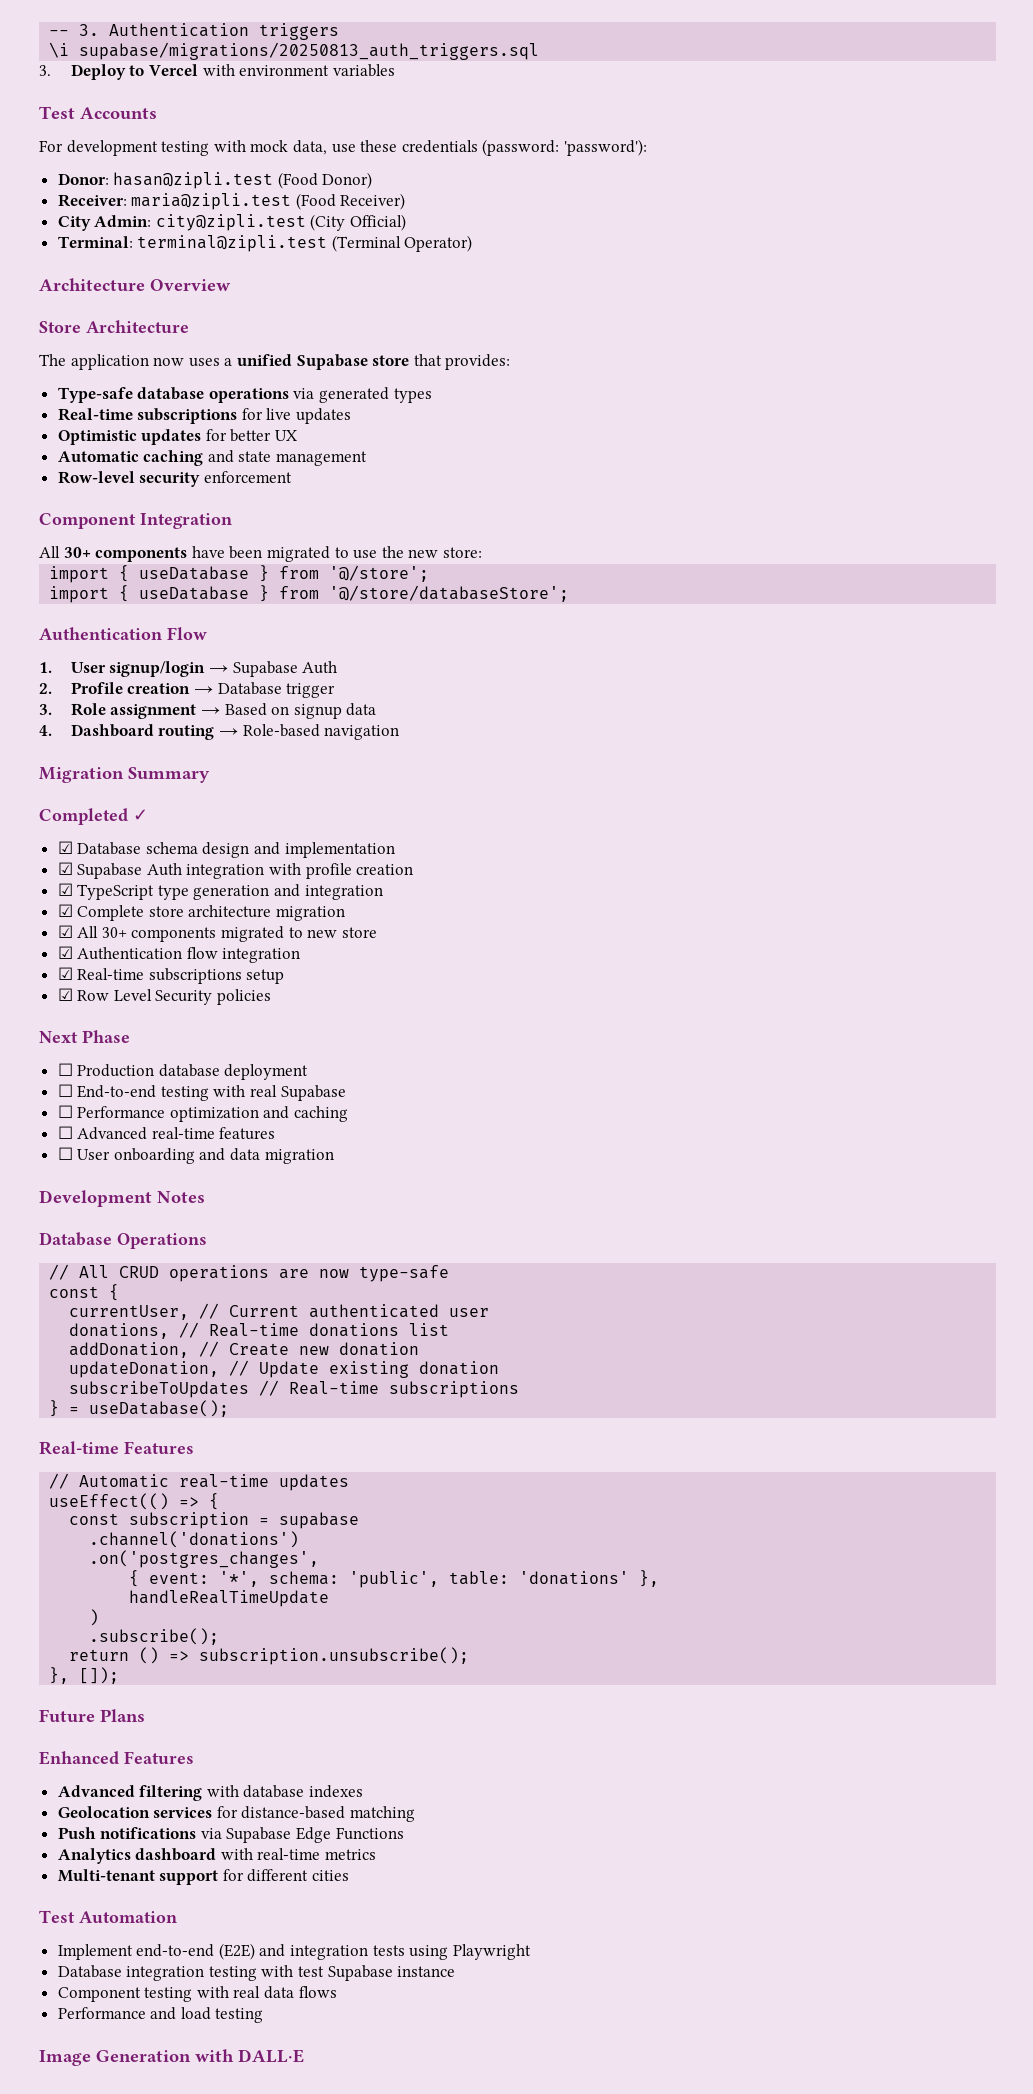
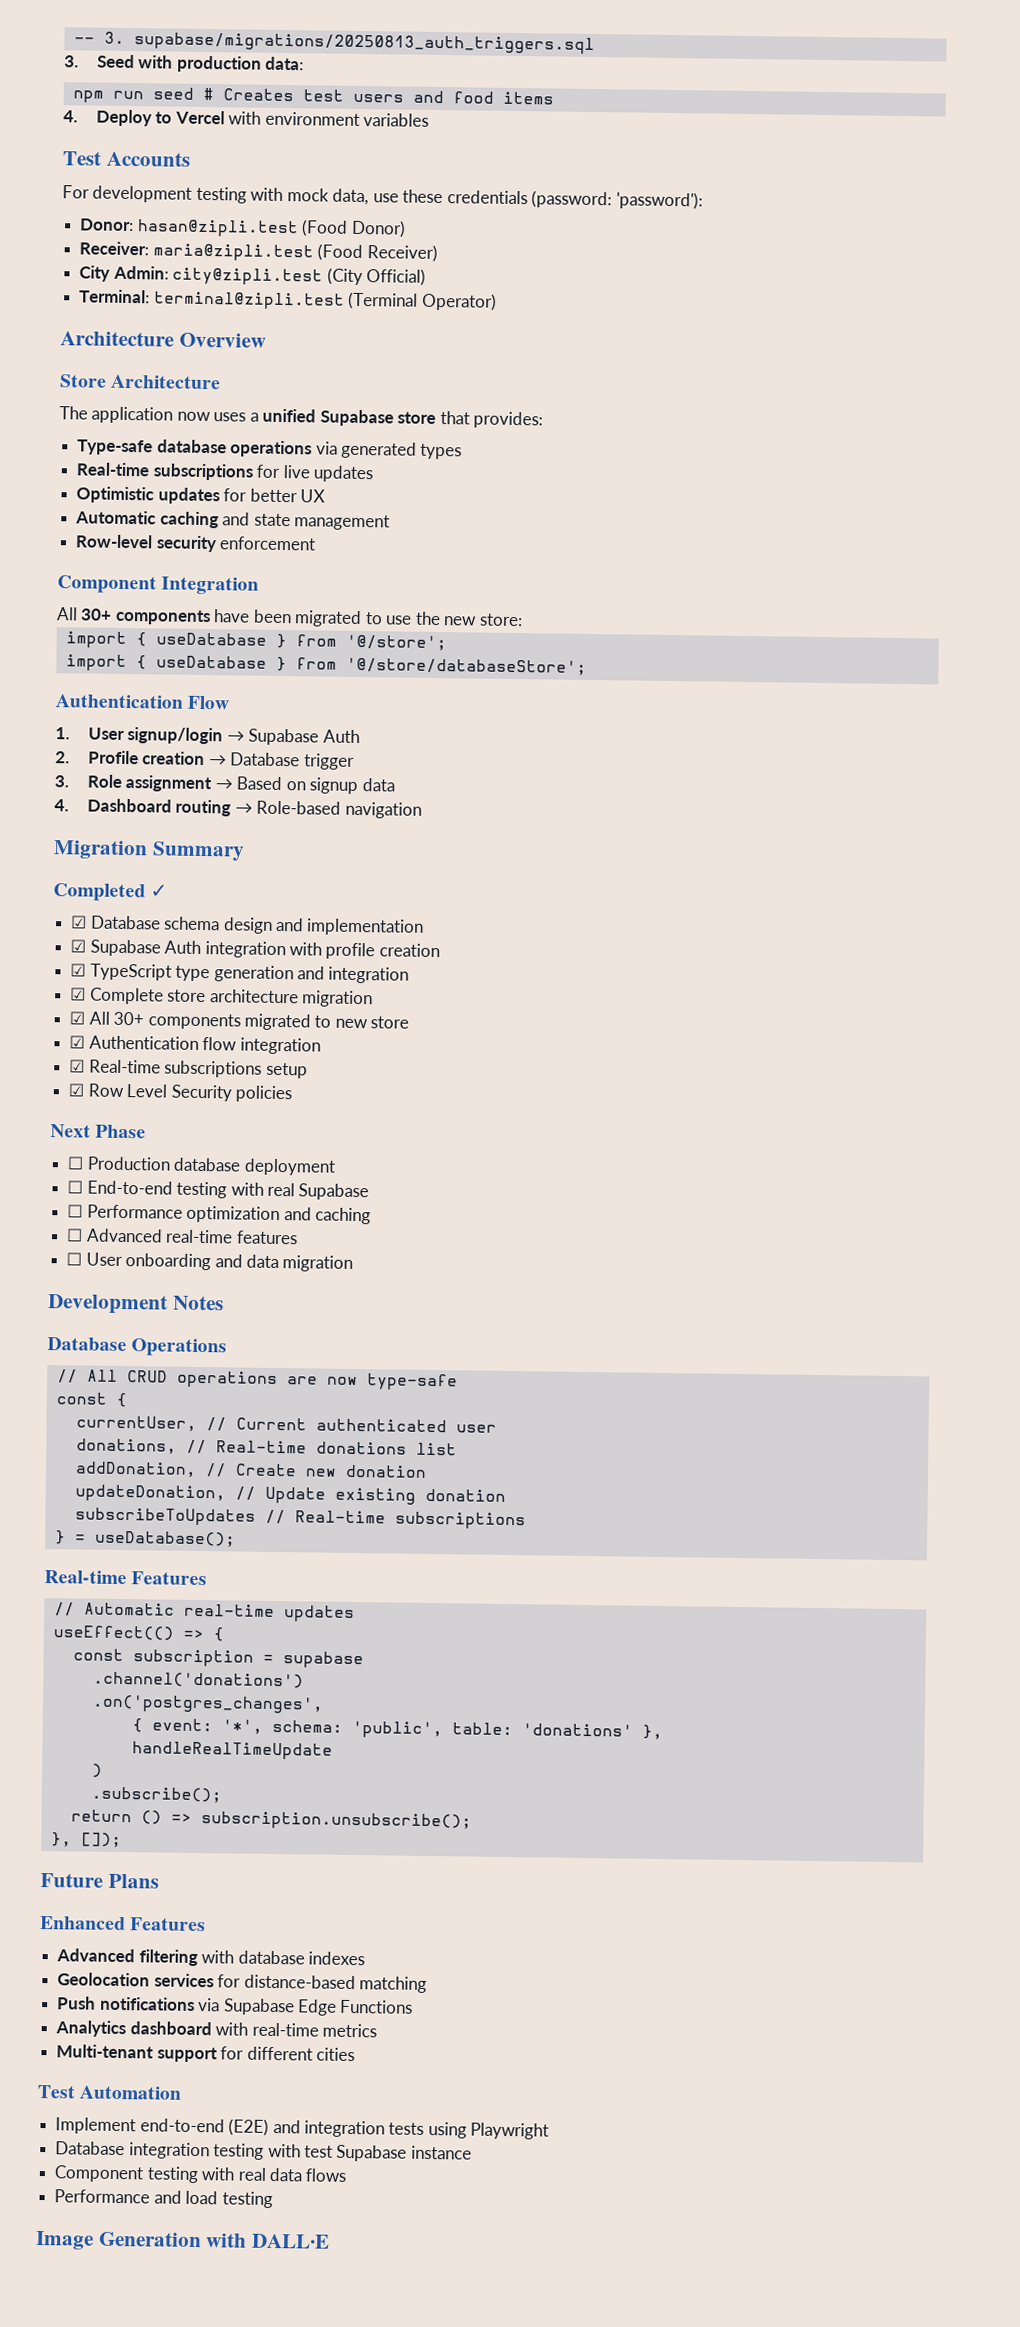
[109,23,340,40] [49,42,540,60] [39,65,51,76] Authentication triggers // \i supabase/migrations/20250813_auth_triggers.sql // 3. -> [133,32,595,54] [64,54,305,73] [72,87,554,105] [63,110,78,123] supabase/migrations/20250813_auth_triggers.sql // 3. Seed with production data: // npm run seed # Creates test users and food items // 4.

